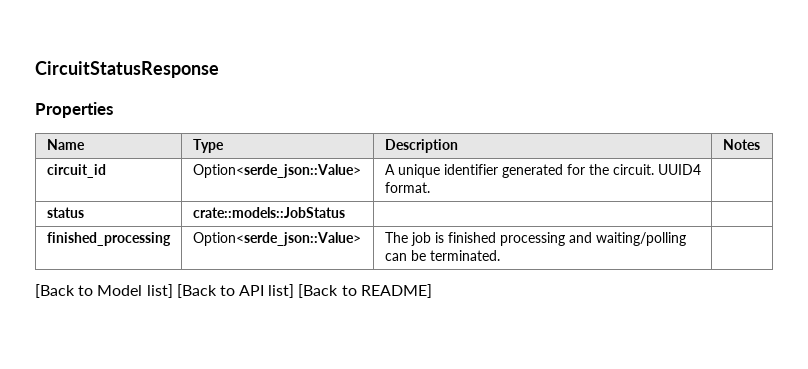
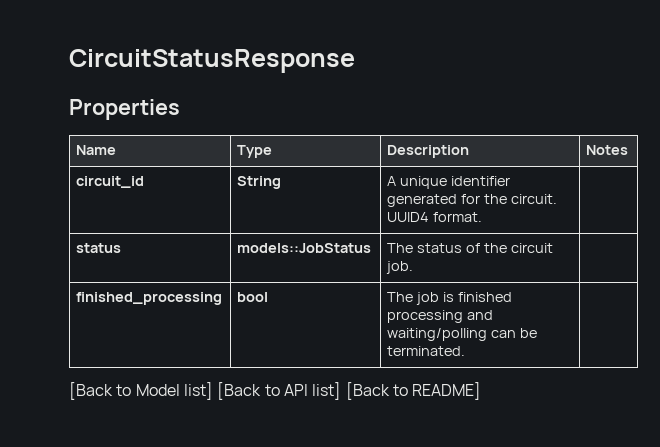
[192,164,361,178] Option<serde_json::Value> -> [237,176,282,189] String
[192,207,345,218] crate::models::JobStatus | -> [237,243,372,253] [387,243,554,253] [386,261,414,274] models::JobStatus | The status of the circuit job.
[192,232,361,246] Option<serde_json::Value> -> [237,292,269,302] bool

